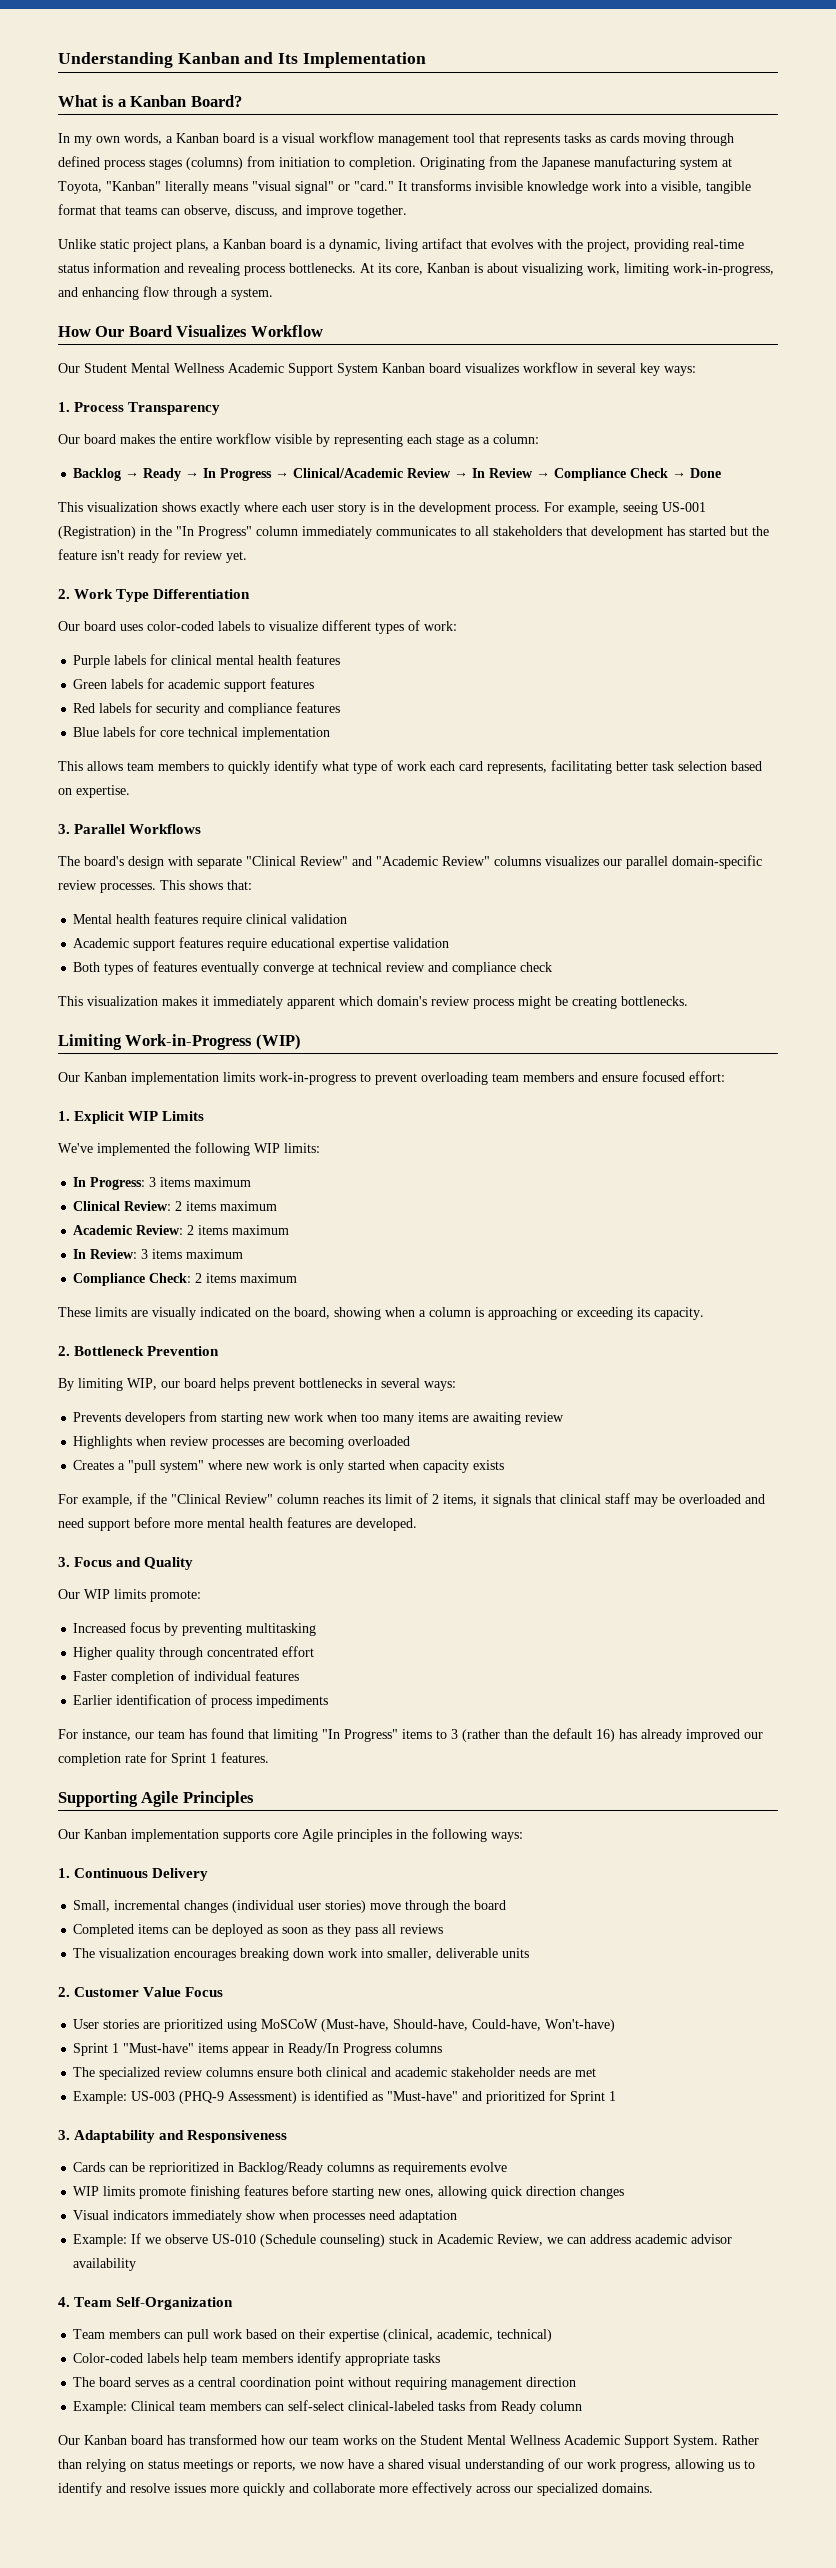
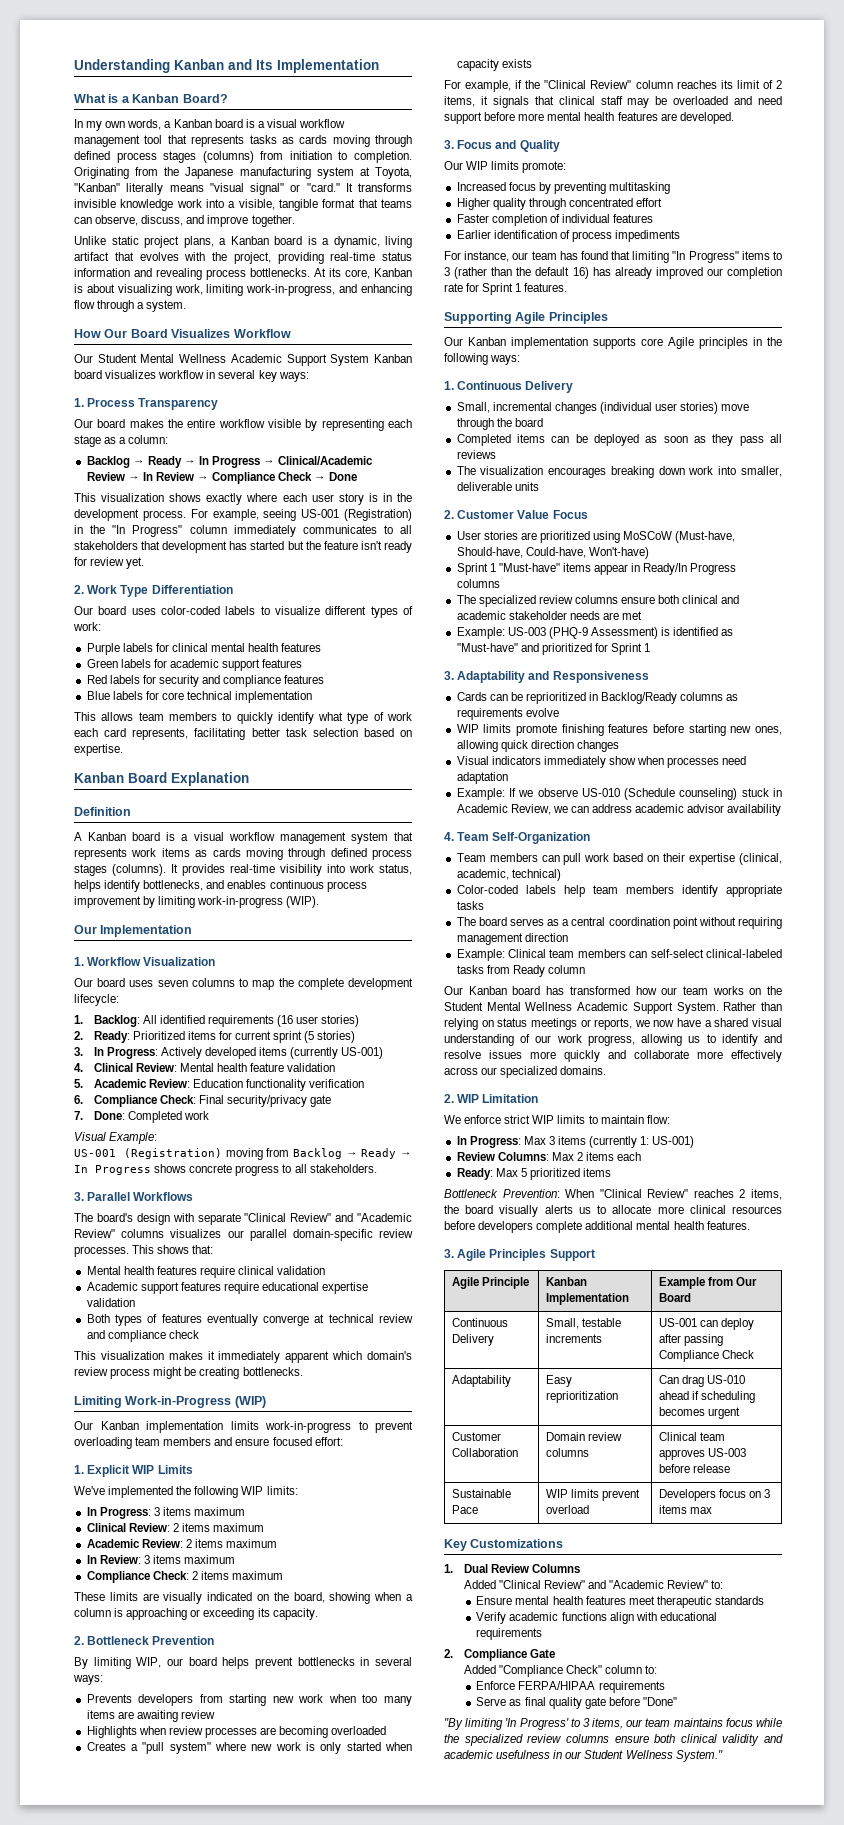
(130, 791) none -> [74,772,249,786] [74,807,131,816] [74,832,413,844] [74,848,412,860] [74,864,412,876] [74,880,367,892] [74,896,320,908] [74,925,193,937] [74,957,216,966] [74,978,414,990] [74,994,119,1006] [74,1015,360,1027] [74,1031,356,1043] [74,1047,384,1059] [74,1063,336,1072] [74,1079,365,1091] [74,1095,332,1107] [74,1111,209,1123] [74,1132,158,1144] [74,1148,412,1160] [74,1164,377,1176] // Kanban Board Explanation // Definition // A Kanban board is a visual workflow management system that represents work items as cards moving through defined process stages (columns). It provides real-time visibility into work status, helps identify bottlenecks, and enables continuous process improvement by limiting work-in-progress (WIP). // Our Implementation // 1. Workflow Visualization // Our board uses seven columns to map the complete development lifecycle: // 1. Backlog: All identified requirements (16 user stories) // 2. Ready: Prioritized items for current sprint (5 stories) // 3. In Progress: Actively developed items (currently US-001) // 4. Clinical Review: Mental health feature validation // 5. Academic Review: Education functionality verification // 6. Compliance Check: Final security/privacy gate // 7. Done: Completed work // Visual Example: // US-001 (Registration) moving from Backlog → Ready → In Progress shows concrete progress to all stakeholders.
(653, 2488) none -> [444,1094,539,1103] [444,1115,670,1124] [456,1136,695,1148] [456,1152,642,1161] [456,1168,612,1180] [444,1189,782,1200] [444,1205,782,1217] [444,1221,750,1233] [444,1249,595,1261] [452,1277,530,1289] [546,1277,588,1286] [546,1293,630,1305] [659,1277,758,1289] [659,1293,692,1302] [452,1318,509,1327] [452,1334,495,1346] [546,1318,622,1329] [546,1334,603,1343] [659,1318,755,1330] [659,1334,724,1346] [659,1350,755,1362] [452,1375,512,1387] [546,1375,573,1387] [546,1391,619,1403] [659,1375,746,1387] [659,1391,756,1403] [659,1407,741,1419] [452,1432,502,1441] [452,1448,519,1457] [546,1432,623,1441] [546,1448,590,1457] [659,1432,726,1441] [659,1448,747,1460] [659,1464,731,1473] [452,1489,512,1498] [452,1505,479,1514] [546,1489,641,1501] [546,1505,590,1514] [659,1489,771,1501] [659,1505,713,1514] [444,1539,564,1551] [444,1564,580,1573] [463,1580,724,1589] [476,1596,765,1608] [476,1612,717,1624] [476,1628,543,1640] [444,1649,555,1661] [463,1665,658,1677] [476,1681,665,1693] [476,1697,678,1709] [444,1718,782,1730] [444,1734,783,1746] [444,1750,723,1762] // 2. WIP Limitation // We enforce strict WIP limits to maintain flow: // In Progress: Max 3 items (currently 1: US-001) // Review Columns: Max 2 items each // Ready: Max 5 prioritized items // Bottleneck Prevention: When "Clinical Review" reaches 2 items, the board visually alerts us to allocate more clinical resources before developers complete additional mental health features. // 3. Agile Principles Support // Agile Principle | Kanban Implementation | Example from Our Board // Continuous Delivery | Small, testable increments | US-001 can deploy after passing Compliance Check // Adaptability | Easy reprioritization | Can drag US-010 ahead if scheduling becomes urgent // Customer Collaboration | Domain review columns | Clinical team approves US-003 before release // Sustainable Pace | WIP limits prevent overload | Developers focus on 3 items max // Key Customizations // 1. Dual Review Columns // Added "Clinical Review" and "Academic Review" to: // Ensure mental health features meet therapeutic standards // Verify academic functions align with educational requirements // 2. Compliance Gate // Added "Compliance Check" column to: // Enforce FERPA/HIPAA requirements // Serve as final quality gate before "Done" // "By limiting 'In Progress' to 3 items, our team maintains focus while the specialized review columns ensure both clinical validity and academic usefulness in our Student Wellness System."

